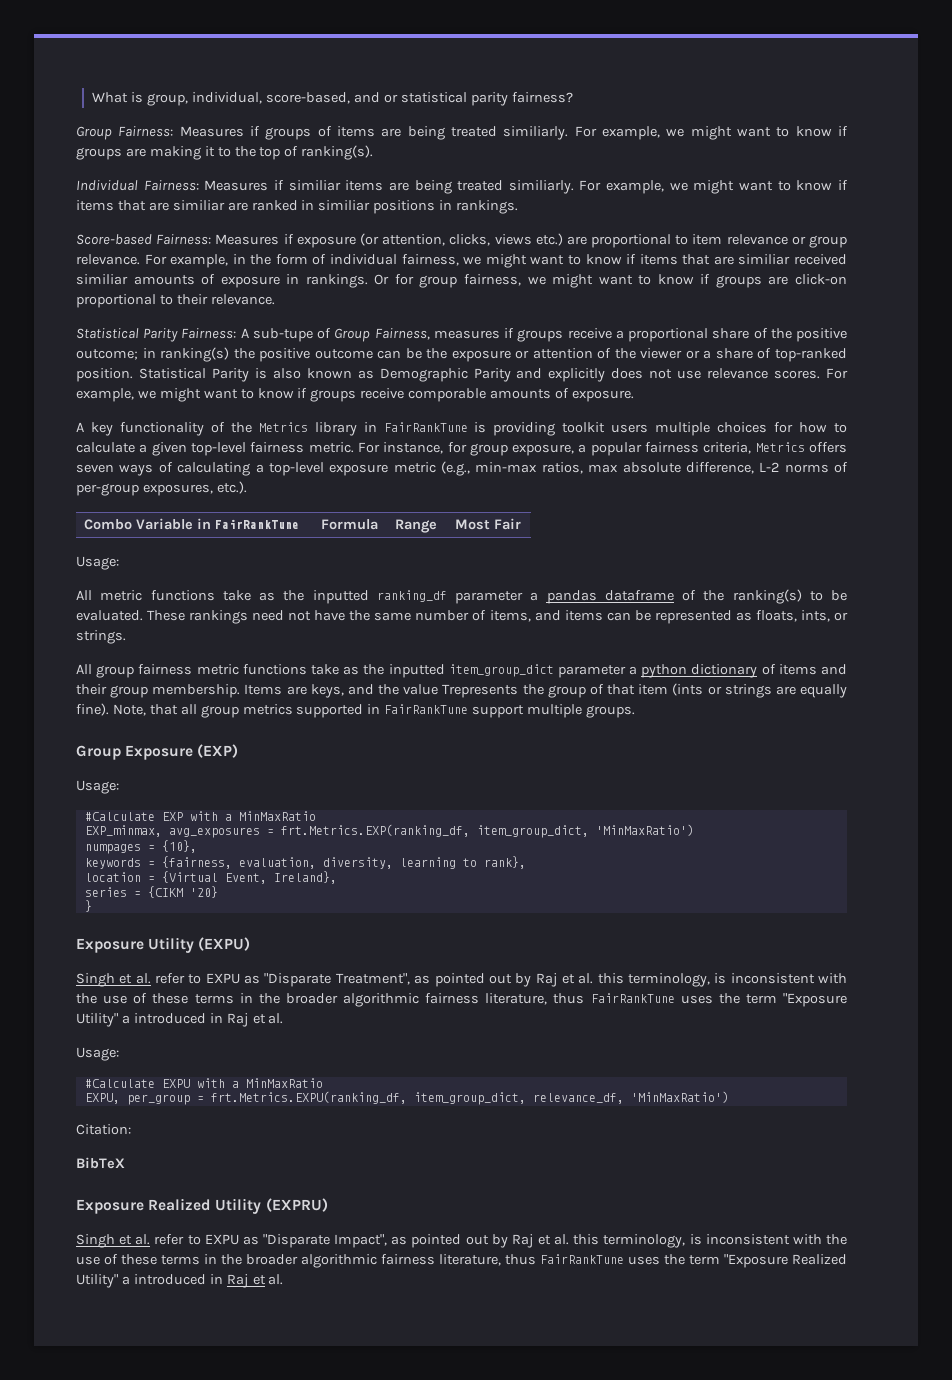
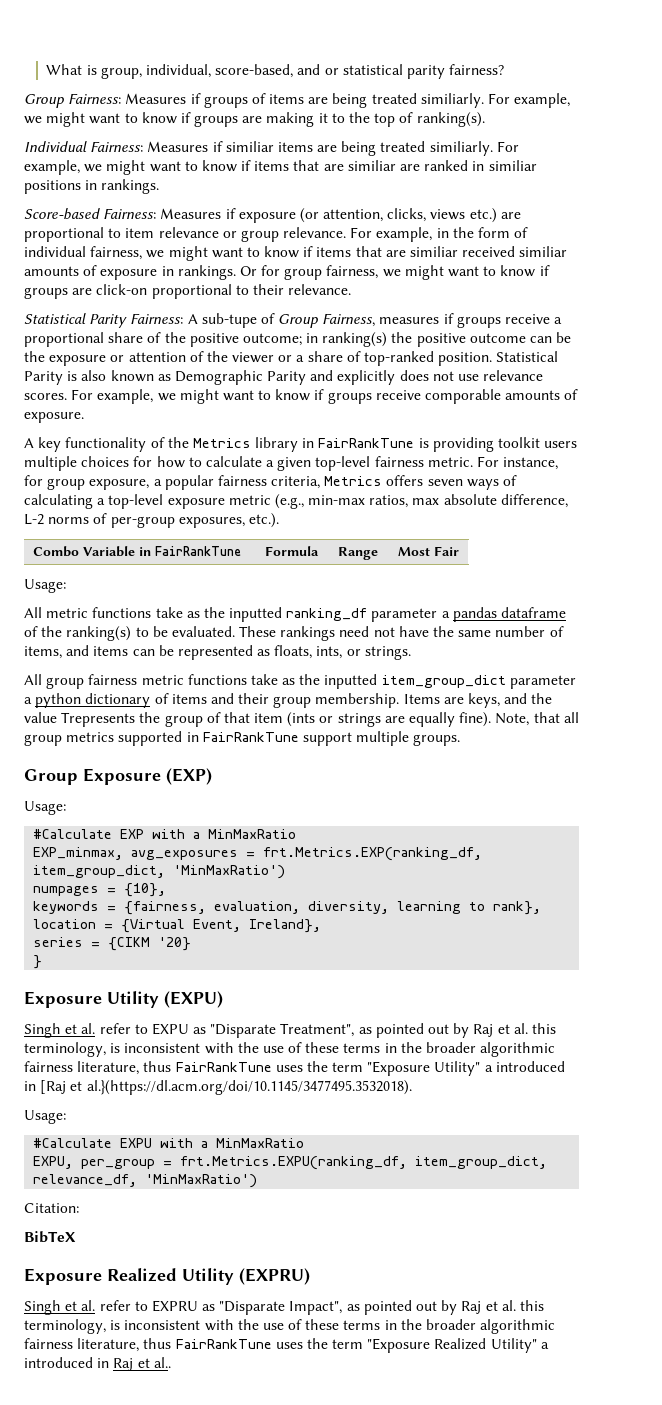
[226,1013,284,1027] Raj et al. -> [40,1080,412,1095] [Raj et al.}(https://dl.acm.org/doi/10.1145/3477495.3532018).
[204,1234,239,1245] EXPU -> [151,1300,198,1312] EXPRU
[268,1274,284,1285] al. -> [153,1357,171,1368] al..

